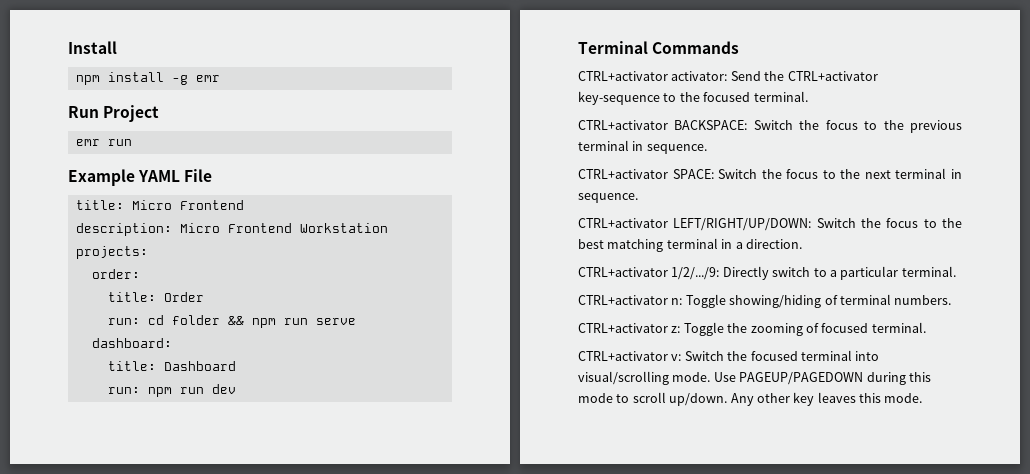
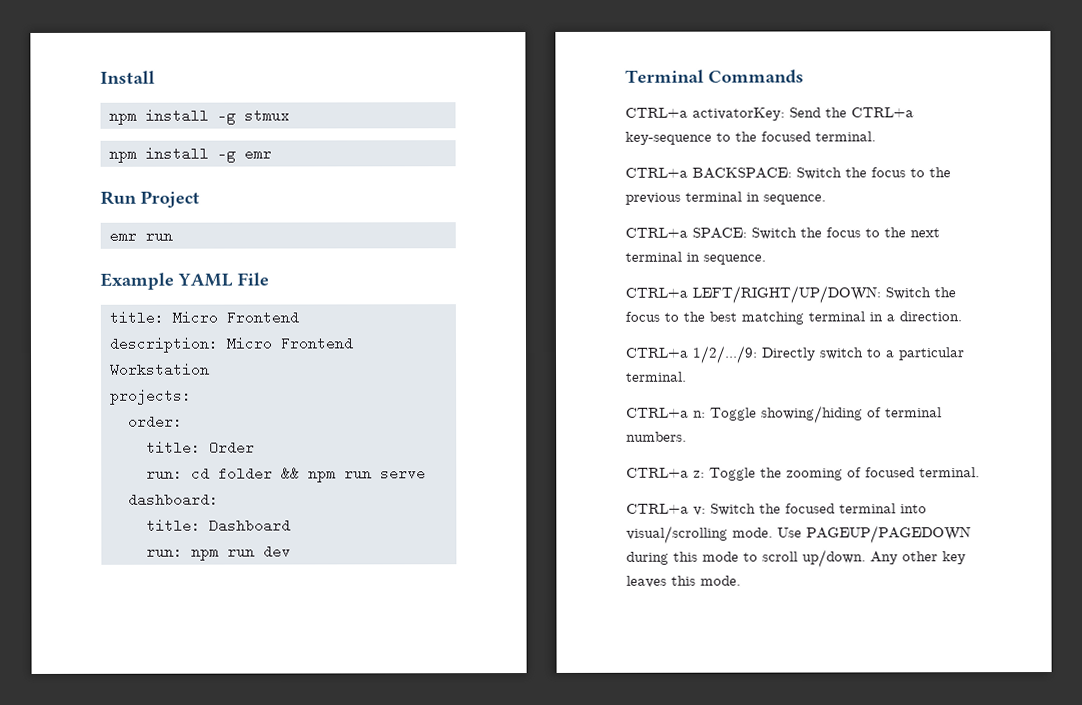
(117, 47) none -> [109,108,290,125] // npm install -g stmux
[578,71,728,81] CTRL+activator activator: -> [625,107,785,121] CTRL+a activatorKey:
[787,71,878,81] CTRL+activator -> [851,107,914,118] CTRL+a
[578,120,668,130] CTRL+activator -> [625,167,688,178] CTRL+a
[578,169,668,179] CTRL+activator -> [625,227,688,238] CTRL+a
[578,218,668,228] CTRL+activator -> [625,287,688,298] CTRL+a
[578,267,668,277] CTRL+activator -> [625,347,689,358] CTRL+a
[578,295,668,305] CTRL+activator -> [626,407,689,418] CTRL+a
[578,323,668,333] CTRL+activator -> [626,467,689,478] CTRL+a
[578,351,668,361] CTRL+activator -> [626,503,689,514] CTRL+a

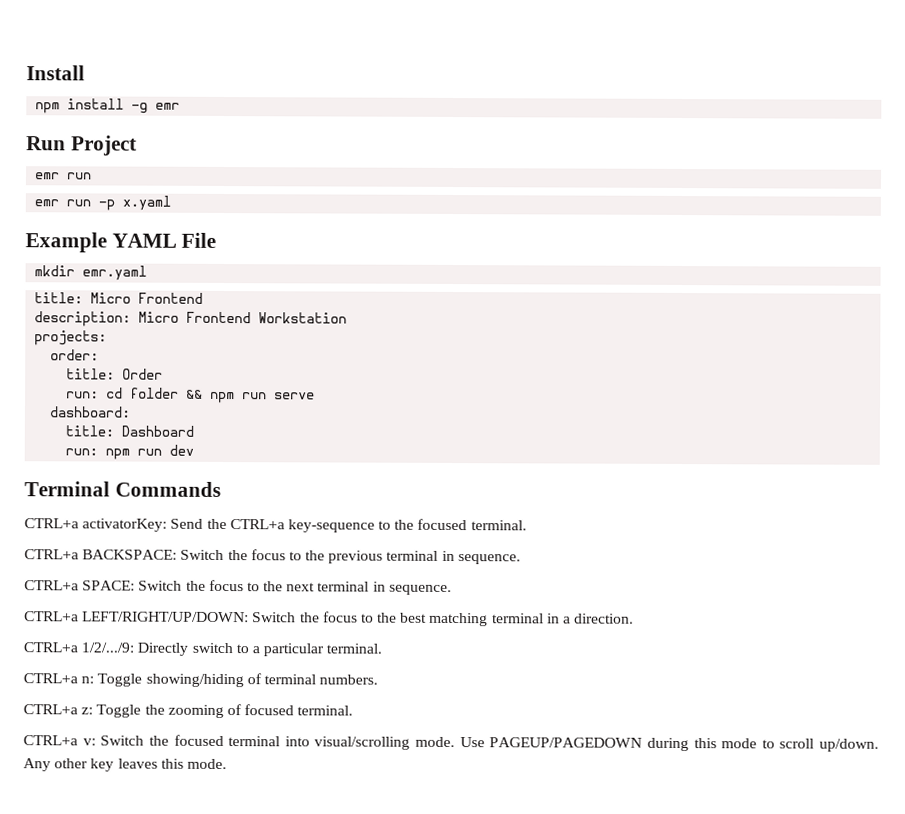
[109,108,290,125] // npm install -g stmux -> (85, 73) none
(173, 237) none -> [34,195,172,211] // emr run -p x.yaml
(269, 279) none -> [34,265,148,281] // mkdir emr.yaml

